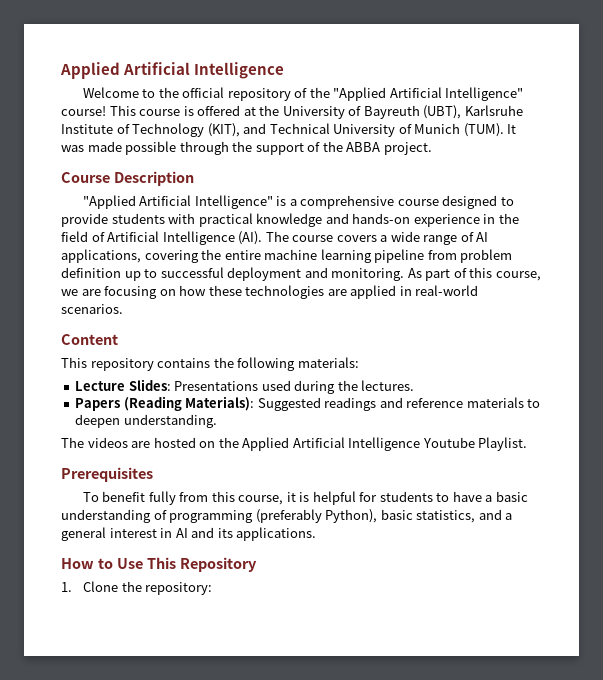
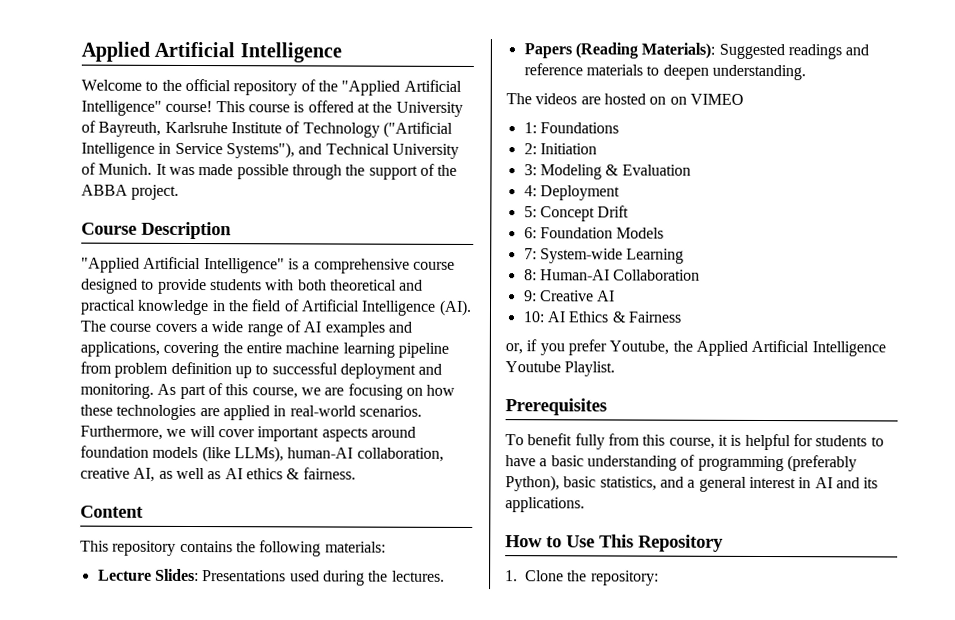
[363,105,462,119] Bayreuth (UBT), -> [98,121,162,137] Bayreuth,
[207,123,240,137] (KIT), -> [382,121,453,138] [81,142,295,159] ("Artificial Intelligence in Service Systems"),
[414,123,504,137] Munich (TUM). -> [98,163,153,175] Munich.
[198,213,480,227] practical knowledge and hands-on experience -> [297,279,424,291] [80,299,210,316] both theoretical and practical knowledge
(489, 237) none -> [324,321,412,337] examples and
(123, 309) none -> [80,425,416,442] [80,445,444,463] [80,467,356,482] Furthermore, we will cover important aspects around foundation models (like LLMs), human-AI collaboration, creative AI, as well as AI ethics & fairness.
(216, 444) none -> [669,93,744,105] [523,122,619,134] [523,143,597,155] [523,164,691,180] [523,185,620,201] [523,205,630,222] [523,227,665,239] [523,248,685,264] [523,269,701,281] [523,290,616,302] [522,311,681,323] [505,339,670,356] on VIMEO // 1: Foundations // 2: Initiation // 3: Modeling & Evaluation // 4: Deployment // 5: Concept Drift // 6: Foundation Models // 7: System-wide Learning // 8: Human-AI Collaboration // 9: Creative AI // 10: AI Ethics & Fairness // or, if you prefer Youtube,

